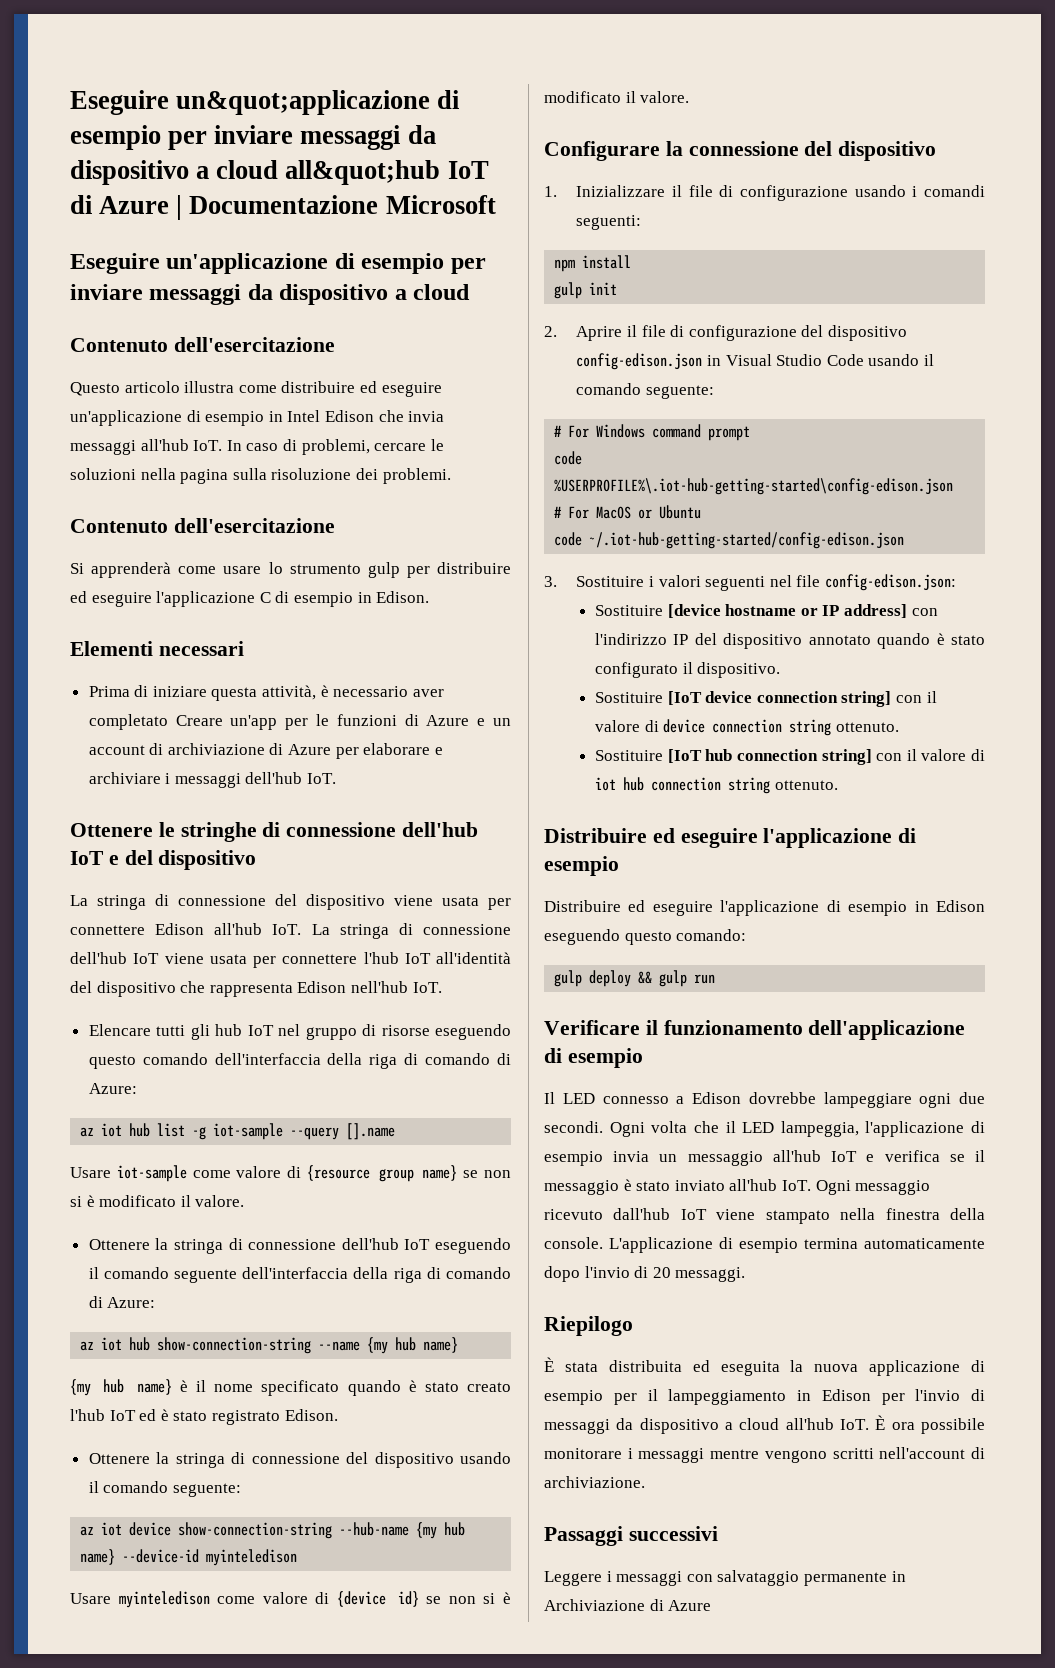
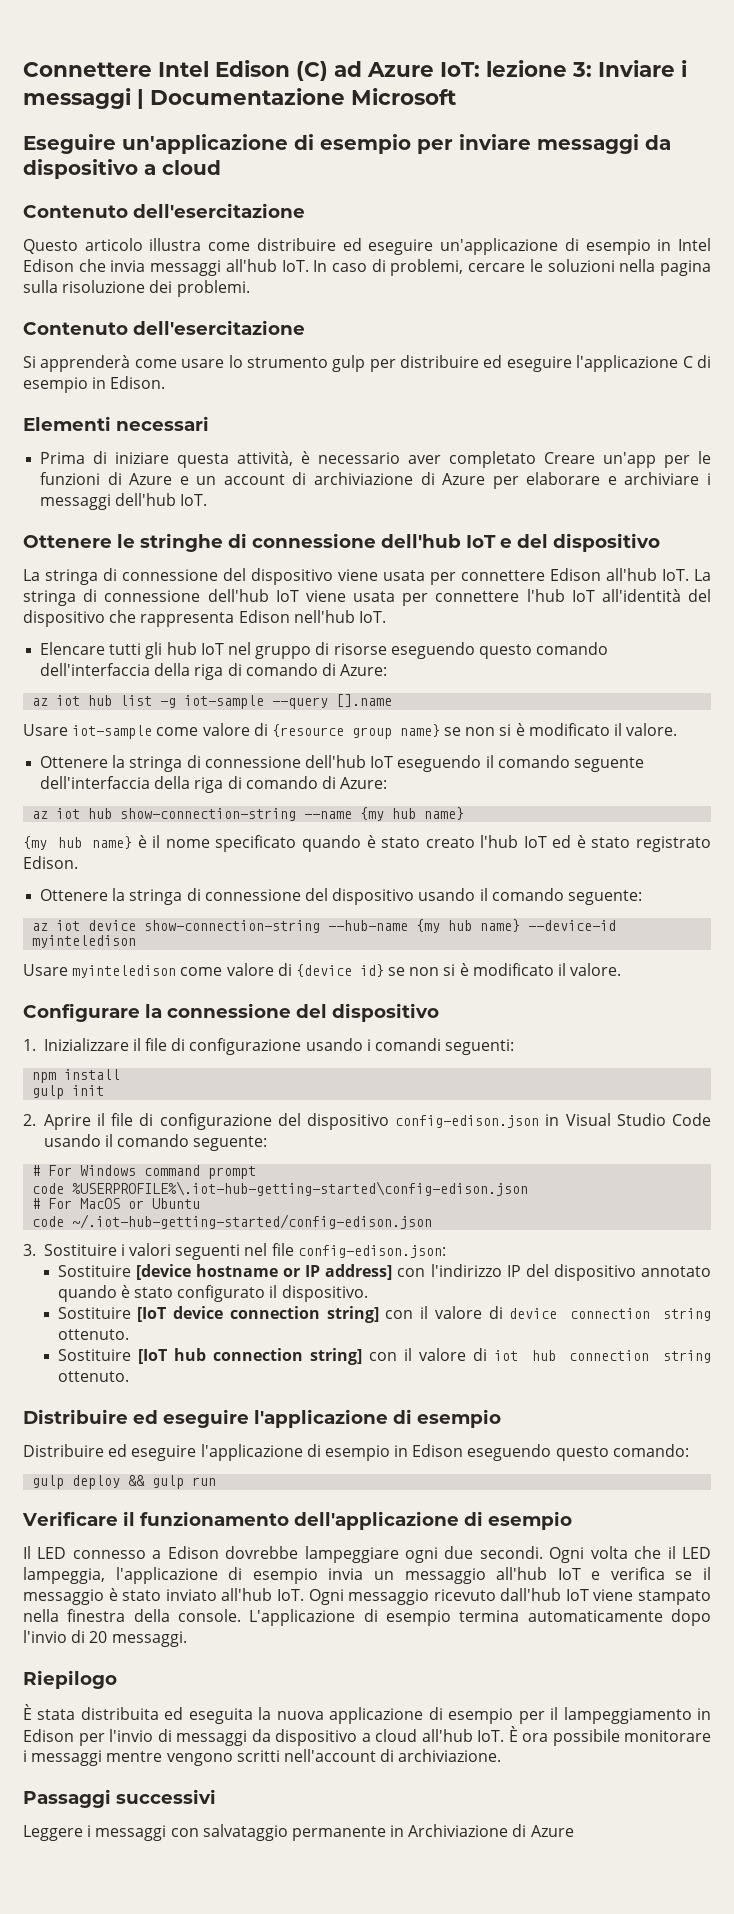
[70,90,460,115] [70,125,436,150] [70,160,489,185] [70,195,170,214] Eseguire un&quot;applicazione di esempio per inviare messaggi da dispositivo a cloud all&quot;hub IoT di Azure -> [23,60,687,81] [23,88,131,109] Connettere Intel Edison (C) ad Azure IoT: lezione 3: Inviare i messaggi

